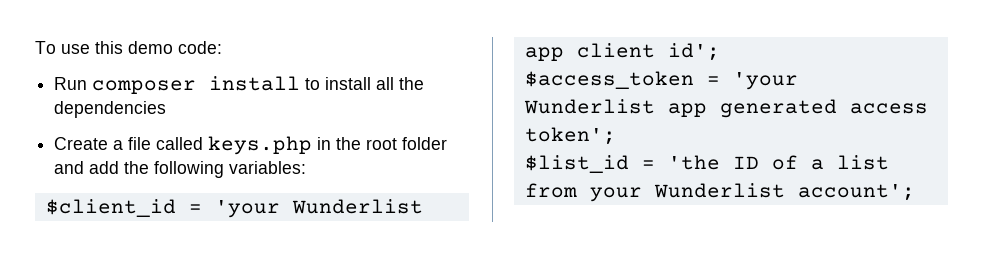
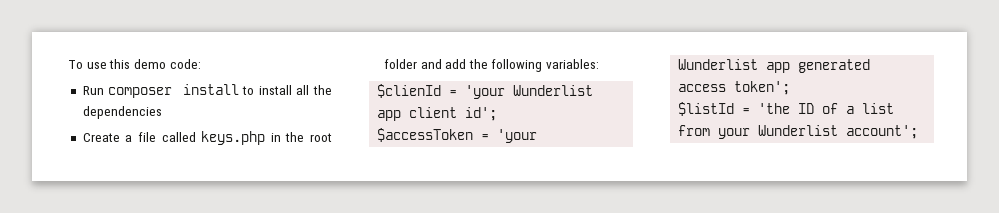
[45,199,176,217] $client_id -> [377,84,442,98] $clienId
[524,71,694,89] $access_token -> [377,128,474,142] $accessToken
[524,155,629,173] $list_id -> [678,102,735,116] $listId

